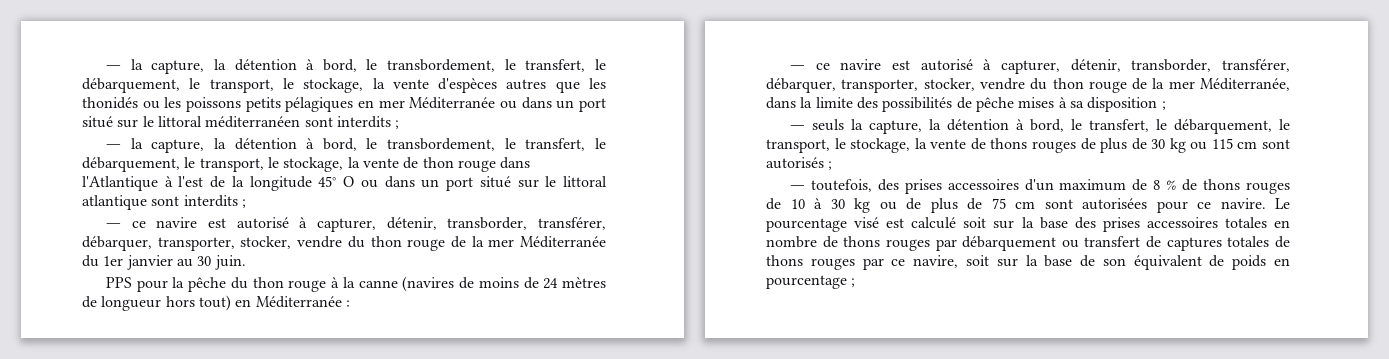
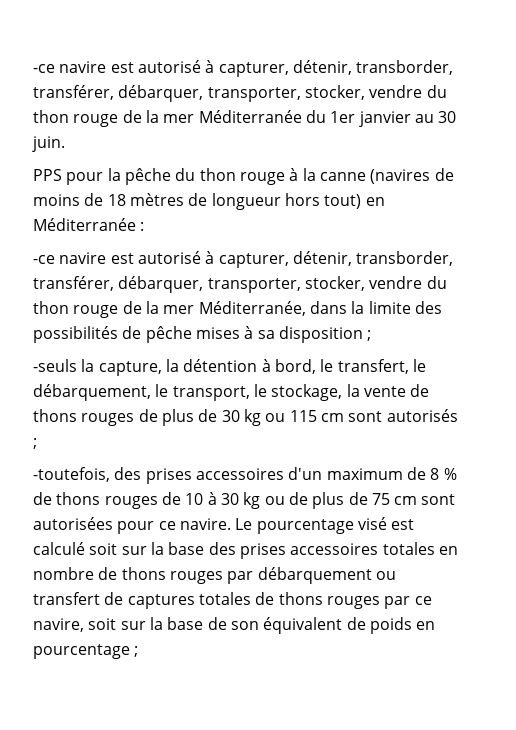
[105,59,606,74] [82,78,607,93] [82,97,606,112] [82,116,400,129] [105,138,606,153] [82,157,531,172] [82,176,607,191] [82,195,246,210] [105,221,146,228] ― la capture, la détention à bord, le transbordement, le transfert, le débarquement, le transport, le stockage, la vente d'espèces autres que les thonidés ou les poissons petits pélagiques en mer Méditerranée ou dans un port situé sur le littoral méditerranéen sont interdits ; // ― la capture, la détention à bord, le transbordement, le transfert, le débarquement, le transport, le stockage, la vente de thon rouge dans l'Atlantique à l'est de la longitude 45° O ou dans un port situé sur le littoral atlantique sont interdits ; // ― ce -> [33,64,55,73] -ce
[543,278,559,289] 24 -> [107,194,126,206] 18
[789,63,830,70] ― ce -> [33,255,55,264] -ce
[789,119,844,131] ― seuls -> [33,359,77,372] -seuls
[789,179,872,192] ― toutefois, -> [33,467,110,482] -toutefois,

